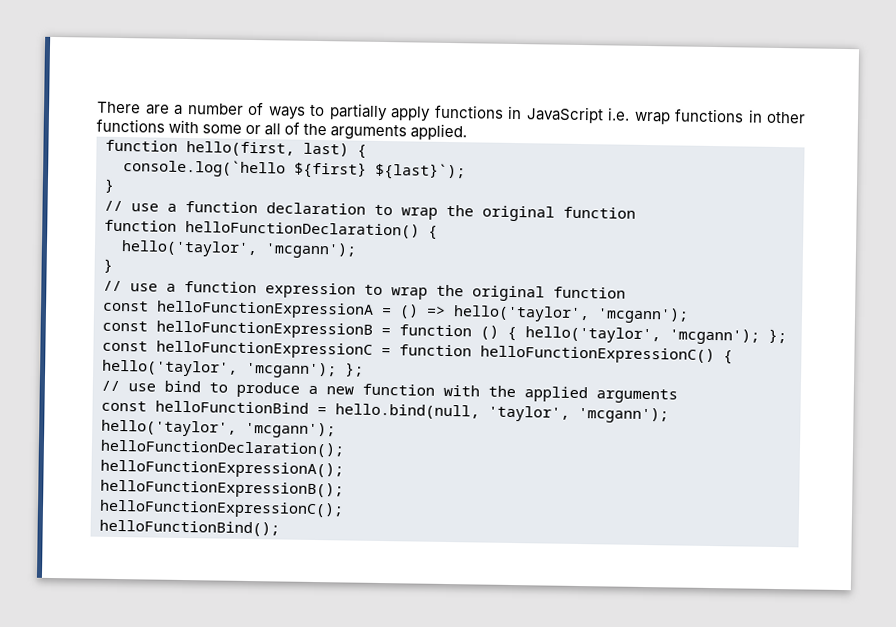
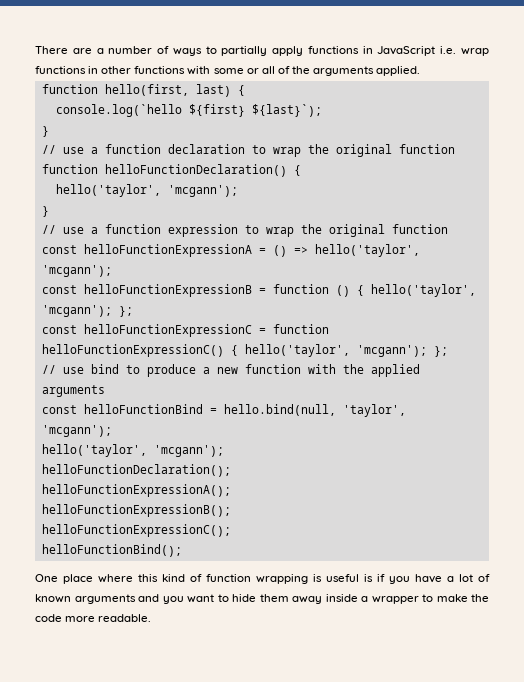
(280, 528) none -> [35,574,490,584] [35,594,489,604] [35,614,152,622] // One place where this kind of function wrapping is useful is if you have a lot of known arguments and you want to hide them away inside a wrapper to make the code more readable.

